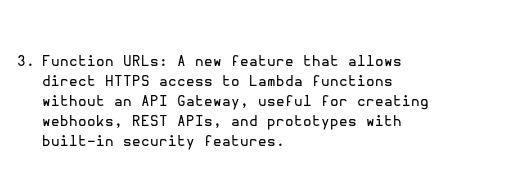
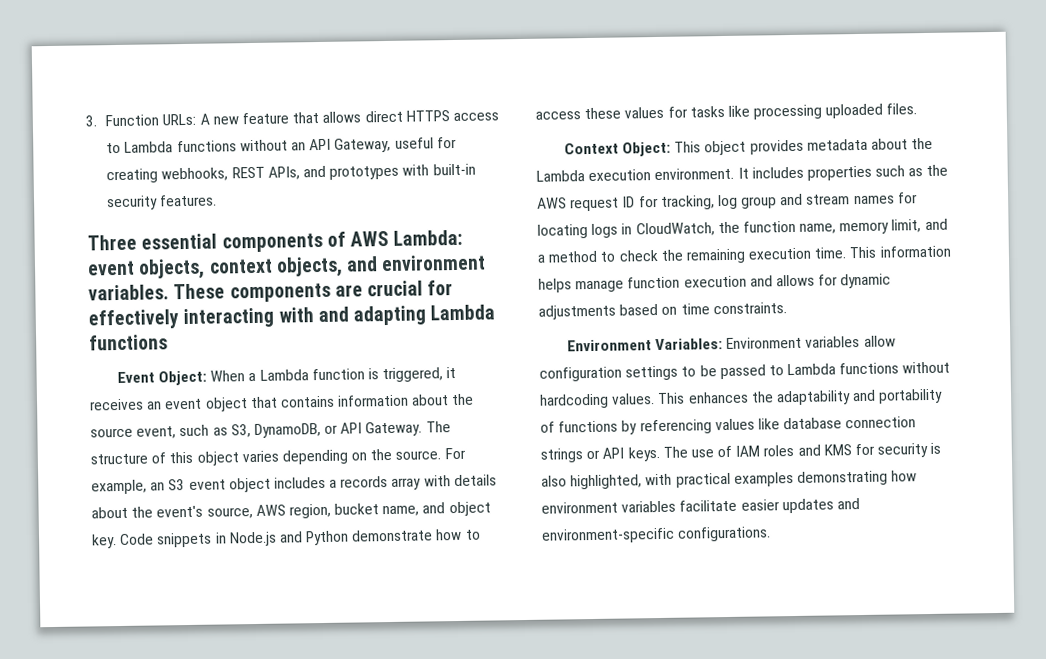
(285, 140) none -> [87,229,464,253] [87,254,487,280] [88,280,454,303] [88,304,496,330] [89,334,168,351] [116,366,457,386] [89,393,475,412] [90,421,451,439] [90,447,466,466] [91,474,497,495] [91,501,491,519] [91,528,481,549] [535,103,918,120] [563,137,934,157] [536,164,949,182] [537,192,918,212] [537,218,948,239] [537,245,951,264] [538,273,892,293] [538,302,787,320] [566,335,896,352] [539,361,951,382] [539,388,944,409] [540,416,917,435] [540,442,942,463] [541,470,918,490] [541,498,860,514] [541,526,772,544] // Three essential components of AWS Lambda: event objects, context objects, and environment variables. These components are crucial for effectively interacting with and adapting Lambda functions // Event Object: When a Lambda function is triggered, it receives an event object that contains information about the source event, such as S3, DynamoDB, or API Gateway. The structure of this object varies depending on the source. For example, an S3 event object includes a records array with details about the event's source, AWS region, bucket name, and object key. Code snippets in Node.js and Python demonstrate how to access these values for tasks like processing uploaded files. // Context Object: This object provides metadata about the Lambda execution environment. It includes properties such as the AWS request ID for tracking, log group and stream names for locating logs in CloudWatch, the function name, memory limit, and a method to check the remaining execution time. This information helps manage function execution and allows for dynamic adjustments based on time constraints. // Environment Variables: Environment variables allow configuration settings to be passed to Lambda functions without hardcoding values. This enhances the adaptability and portability of functions by referencing values like database connection strings or API keys. The use of IAM roles and KMS for security is also highlighted, with practical examples demonstrating how environment variables facilitate easier updates and environment-specific configurations.

